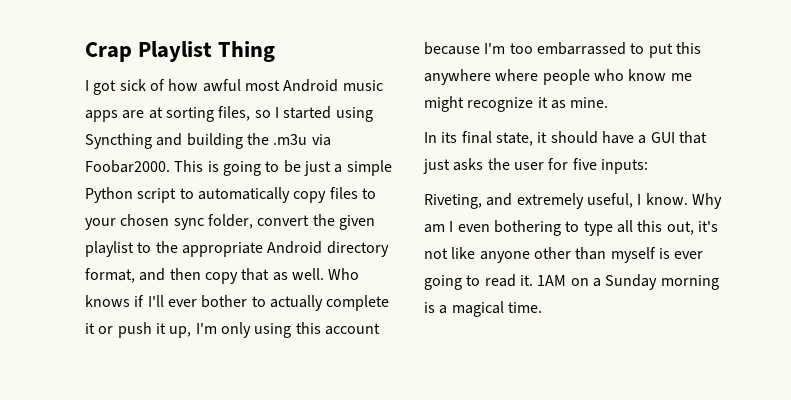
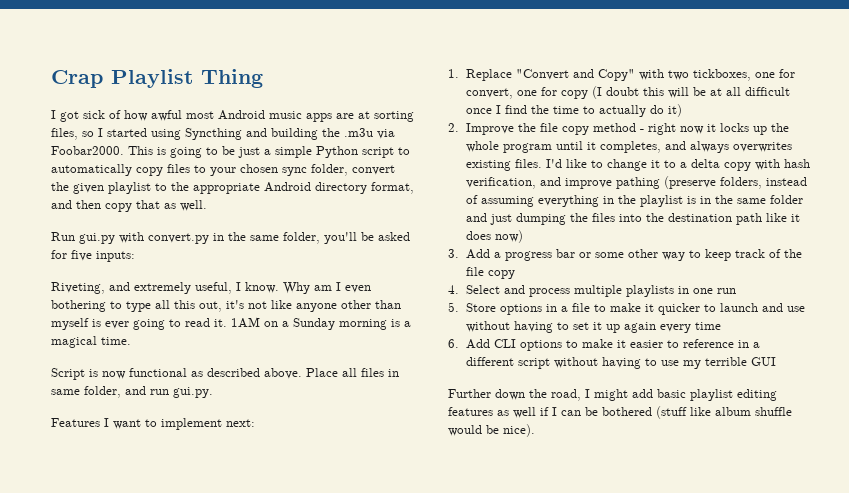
[328,268,360,280] [85,295,390,311] [85,322,380,338] [424,42,701,58] [424,69,692,85] [424,96,609,112] [424,131,707,146] [423,158,544,174] Who knows if I'll ever bother to actually complete it or push it up, I'm only using this account because I'm too embarrassed to put this anywhere where people who know me might recognize it as mine. // In its final state, it should have a GUI that just asks the user -> [51,232,410,244] // Run gui.py with convert.py in the same folder, you'll be asked
(542, 307) none -> [51,368,399,380] [51,386,213,398] [51,418,255,430] [448,69,795,81] [465,86,790,99] [465,104,682,117] [448,123,789,135] [465,141,792,153] [465,159,810,171] [465,176,807,189] [465,195,803,207] [465,213,800,225] [465,230,523,243] [448,249,802,261] [465,267,515,279] [448,285,736,297] [448,302,805,315] [465,321,721,333] [448,339,760,351] [465,357,776,369] [448,389,777,401] [448,406,792,419] [448,424,535,437] // Script is now functional as described above. Place all files in same folder, and run gui.py. // Features I want to implement next: // 1. Replace "Convert and Copy" with two tickboxes, one for convert, one for copy (I doubt this will be at all difficult once I find the time to actually do it) // 2. Improve the file copy method - right now it locks up the whole program until it completes, and always overwrites existing files. I'd like to change it to a delta copy with hash verification, and improve pathing (preserve folders, instead of assuming everything in the playlist is in the same folder and just dumping the files into the destination path like it does now) // 3. Add a progress bar or some other way to keep track of the file copy // 4. Select and process multiple playlists in one run // 5. Store options in a file to make it quicker to launch and use without having to set it up again every time // 6. Add CLI options to make it easier to reference in a different script without having to use my terrible GUI // Further down the road, I might add basic playlist editing features as well if I can be bothered (stuff like album shuffle would be nice).

